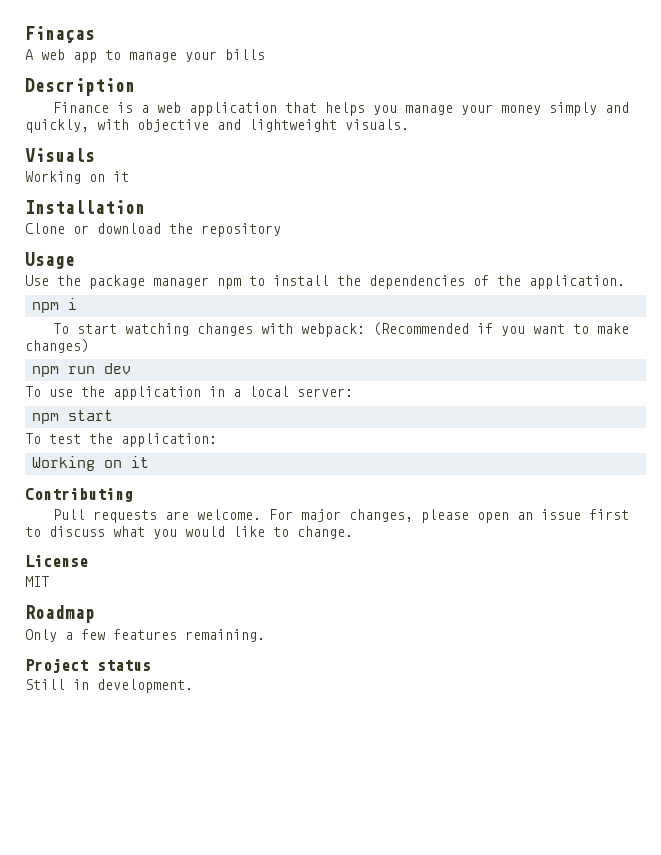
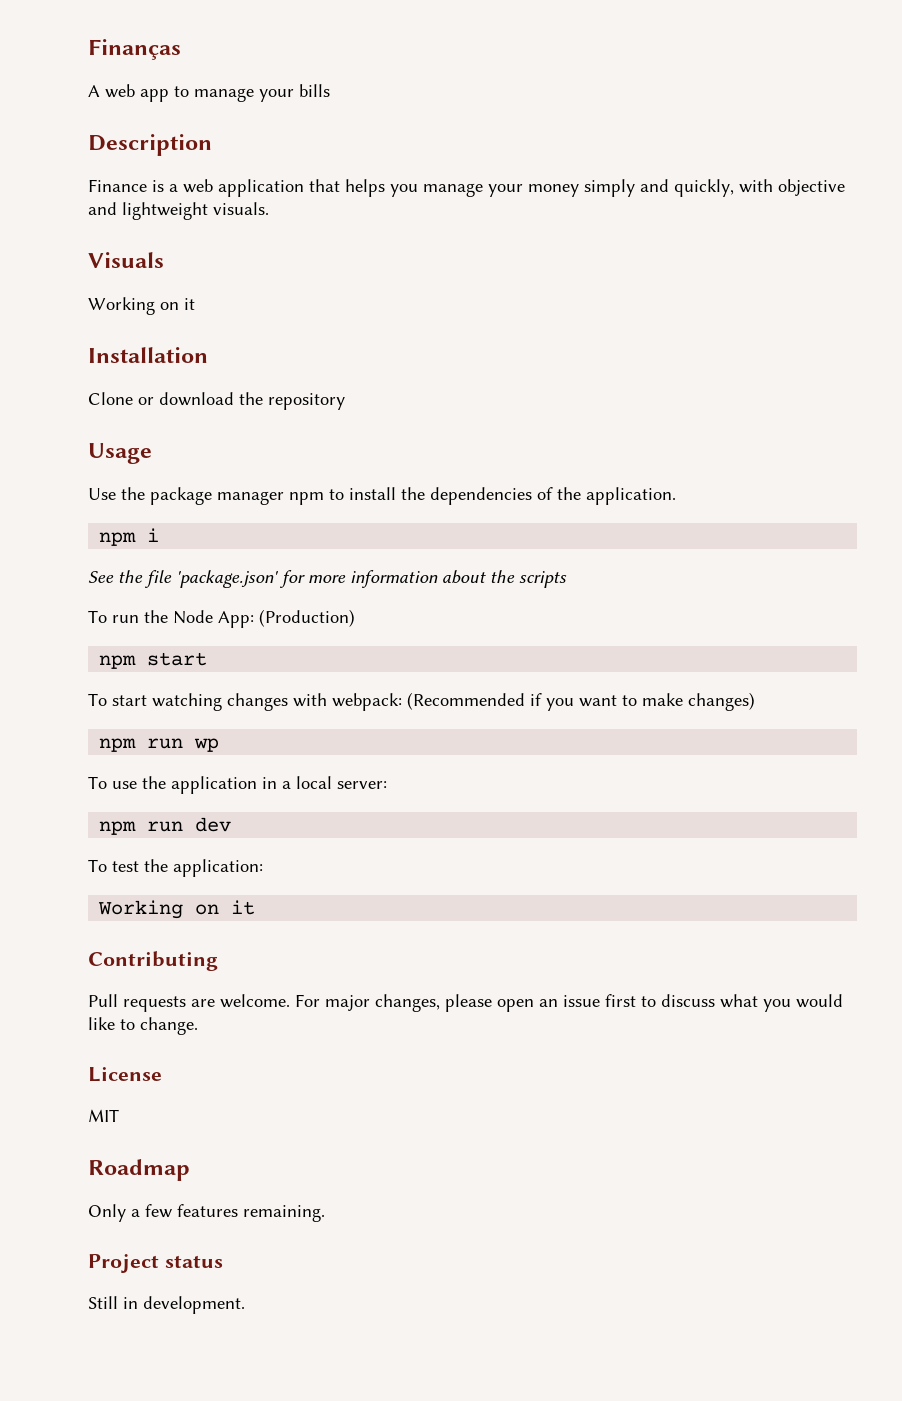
[25,26,95,43] Finaças -> [88,39,181,60] Finanças
(77, 304) none -> [88,570,567,588] [88,609,355,628] [99,652,208,669] // See the file 'package.json' for more information about the scripts // To run the Node App: (Production) // npm start
[103,363,131,374] dev -> [194,738,220,752] wp
[67,410,113,421] start -> [147,817,232,832] run dev

